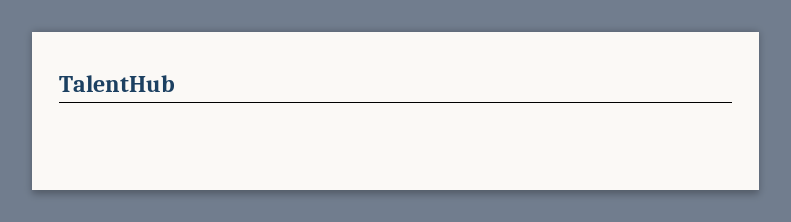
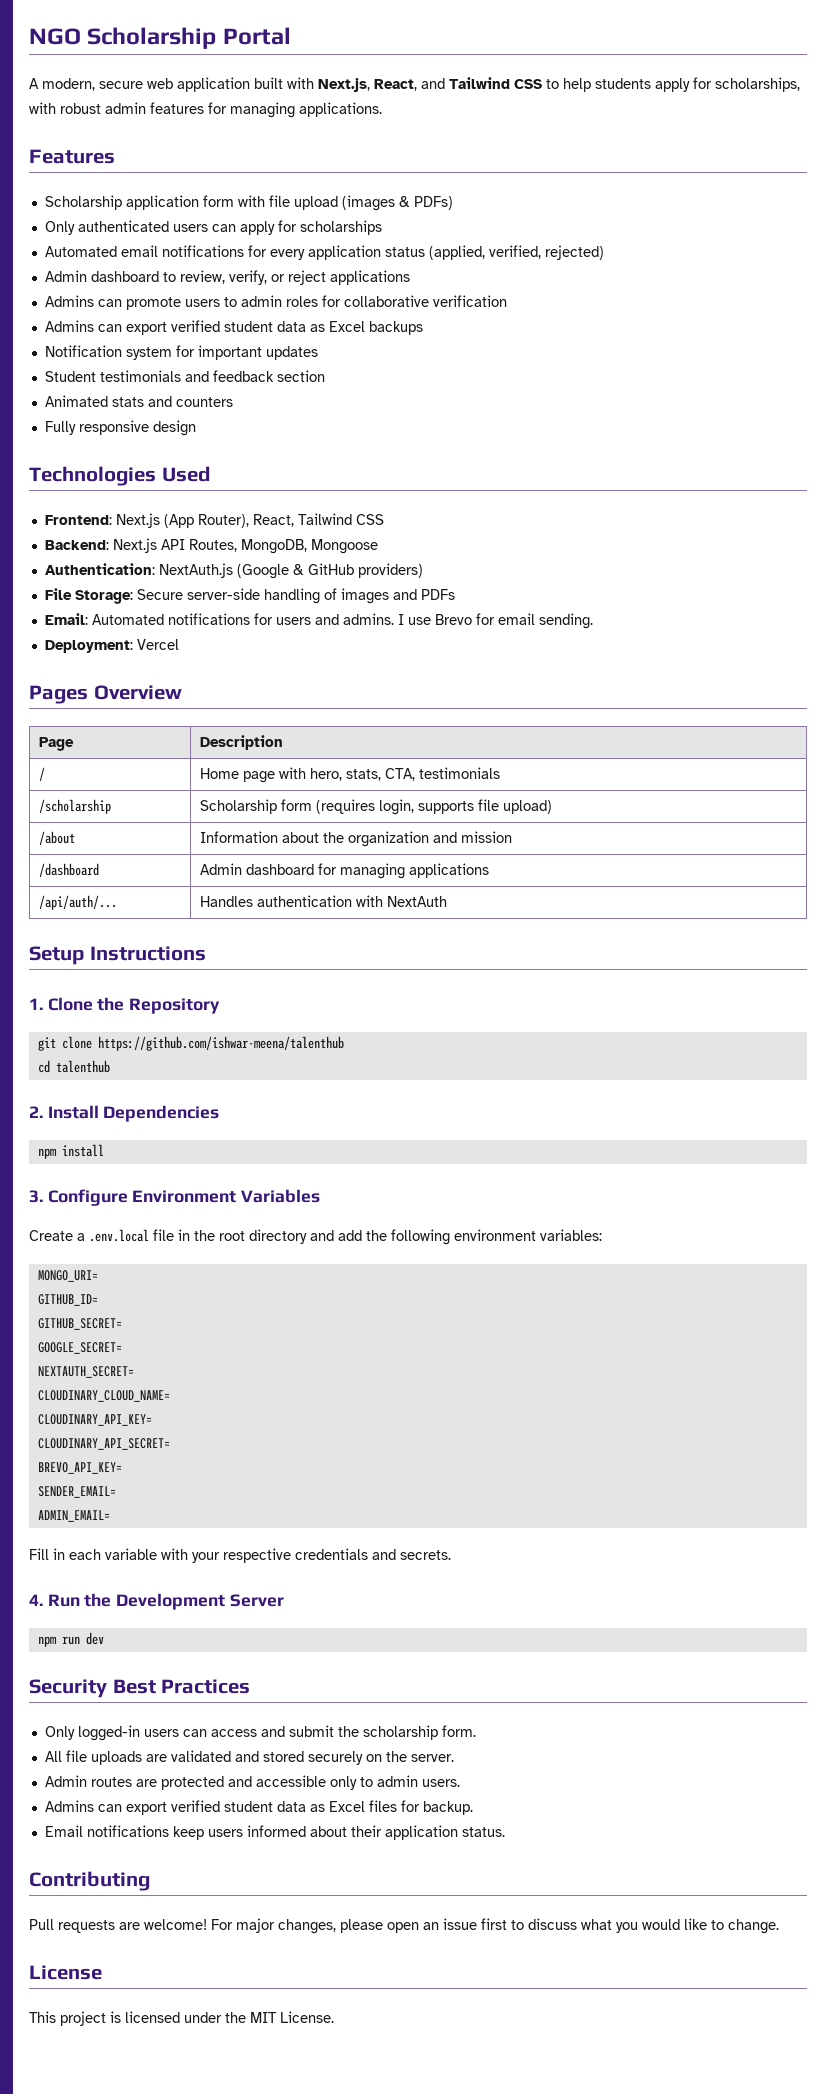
[59,75,175,92] TalentHub -> [29,27,291,49] [29,77,800,92] [29,102,382,118] [29,149,115,164] [44,195,453,211] [44,220,382,235] [44,245,604,260] [44,270,410,285] [44,295,507,310] [44,320,423,335] [44,345,318,360] [44,370,325,382] [44,395,233,407] [44,420,196,436] [29,466,210,486] [44,513,384,528] [44,538,378,554] [44,563,423,579] [44,588,455,604] [44,613,593,629] [44,639,179,653] [29,685,182,704] [39,737,75,751] [200,735,284,750] [39,767,46,781] [200,767,501,783] [39,799,112,814] [200,799,553,815] [39,831,76,845] [200,831,513,847] [39,863,100,877] [200,863,490,879] [39,895,118,910] [200,895,448,907] [29,946,206,965] [29,997,221,1014] [37,1036,344,1051] [37,1060,110,1073] [29,1105,220,1122] [37,1144,104,1159] [29,1189,321,1206] [29,1229,602,1245] [37,1270,98,1282] [37,1294,98,1306] [37,1318,122,1330] [37,1342,122,1354] [37,1366,134,1378] [37,1390,170,1402] [37,1414,152,1426] [37,1438,170,1450] [37,1462,122,1474] [37,1486,116,1498] [37,1510,110,1522] [29,1548,451,1563] [29,1593,284,1610] [37,1632,104,1647] [29,1679,251,1698] [44,1725,476,1741] [44,1750,454,1765] [44,1775,460,1790] [44,1800,473,1815] [44,1825,505,1840] [29,1871,150,1891] [29,1918,779,1934] [29,1965,102,1980] [29,2011,334,2026] NGO Scholarship Portal // A modern, secure web application built with Next.js, React, and Tailwind CSS to help students apply for scholarships, with robust admin features for managing applications. // Features // Scholarship application form with file upload (images & PDFs) // Only authenticated users can apply for scholarships // Automated email notifications for every application status (applied, verified, rejected) // Admin dashboard to review, verify, or reject applications // Admins can promote users to admin roles for collaborative verification // Admins can export verified student data as Excel backups // Notification system for important updates // Student testimonials and feedback section // Animated stats and counters // Fully responsive design // Technologies Used // Frontend: Next.js (App Router), React, Tailwind CSS // Backend: Next.js API Routes, MongoDB, Mongoose // Authentication: NextAuth.js (Google & GitHub providers) // File Storage: Secure server-side handling of images and PDFs // Email: Automated notifications for users and admins. I use Brevo for email sending. // Deployment: Vercel // Pages Overview // Page | Description // / | Home page with hero, stats, CTA, testimonials // /scholarship | Scholarship form (requires login, supports file upload) // /about | Information about the organization and mission // /dashboard | Admin dashboard for managing applications // /api/auth/... | Handles authentication with NextAuth // Setup Instructions // 1. Clone the Repository // git clone https://github.com/ishwar-meena/talenthub // cd talenthub // 2. Install Dependencies // npm install // 3. Configure Environment Variables // Create a .env.local file in the root directory and add the following environment variables: // MONGO_URI= // GITHUB_ID= // GITHUB_SECRET= // GOOGLE_SECRET= // NEXTAUTH_SECRET= // CLOUDINARY_CLOUD_NAME= // CLOUDINARY_API_KEY= // CLOUDINARY_API_SECRET= // BREVO_API_KEY= // SENDER_EMAIL= // ADMIN_EMAIL= // Fill in each variable with your respective credentials and secrets. // 4. Run the Development Server // npm run dev // Security Best Practices // Only logged-in users can access and submit the scholarship form. // All file uploads are validated and stored securely on the server. // Admin routes are protected and accessible only to admin users. // Admins can export verified student data as Excel files for backup. // Email notifications keep users informed about their application status. // Contributing // Pull requests are welcome! For major changes, please open an issue first to discuss what you would like to change. // License // This project is licensed under the MIT License.

